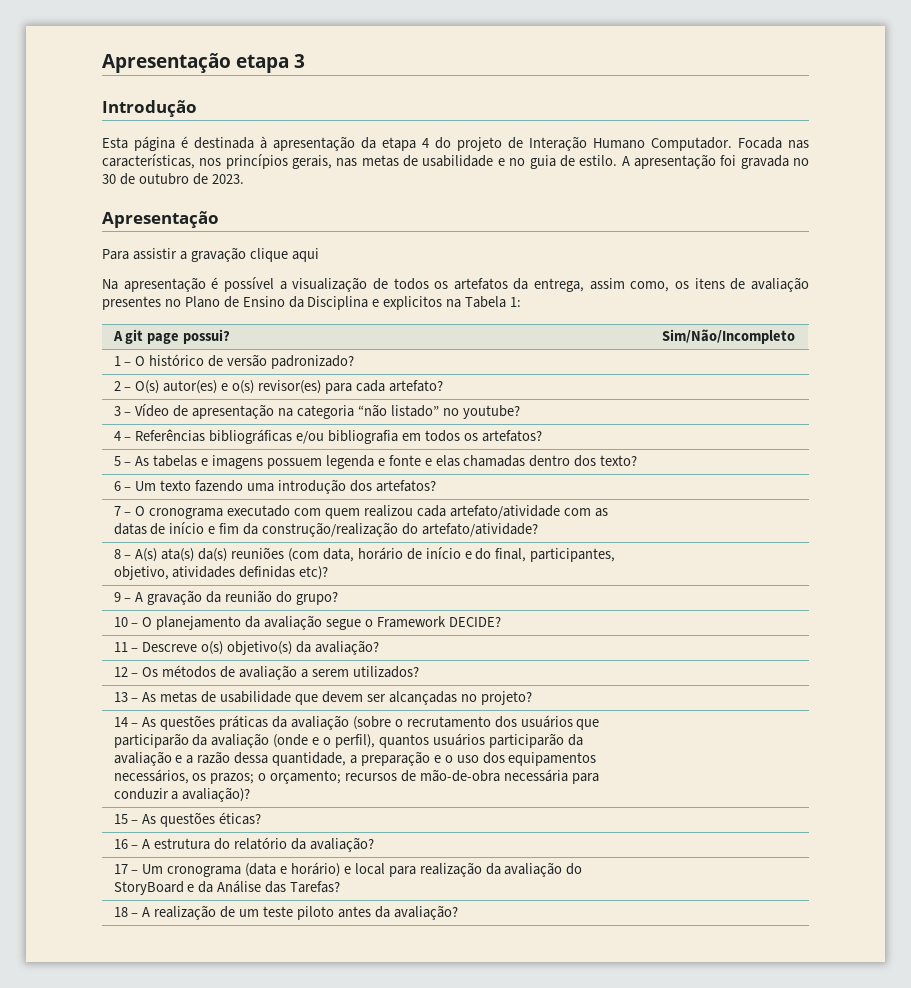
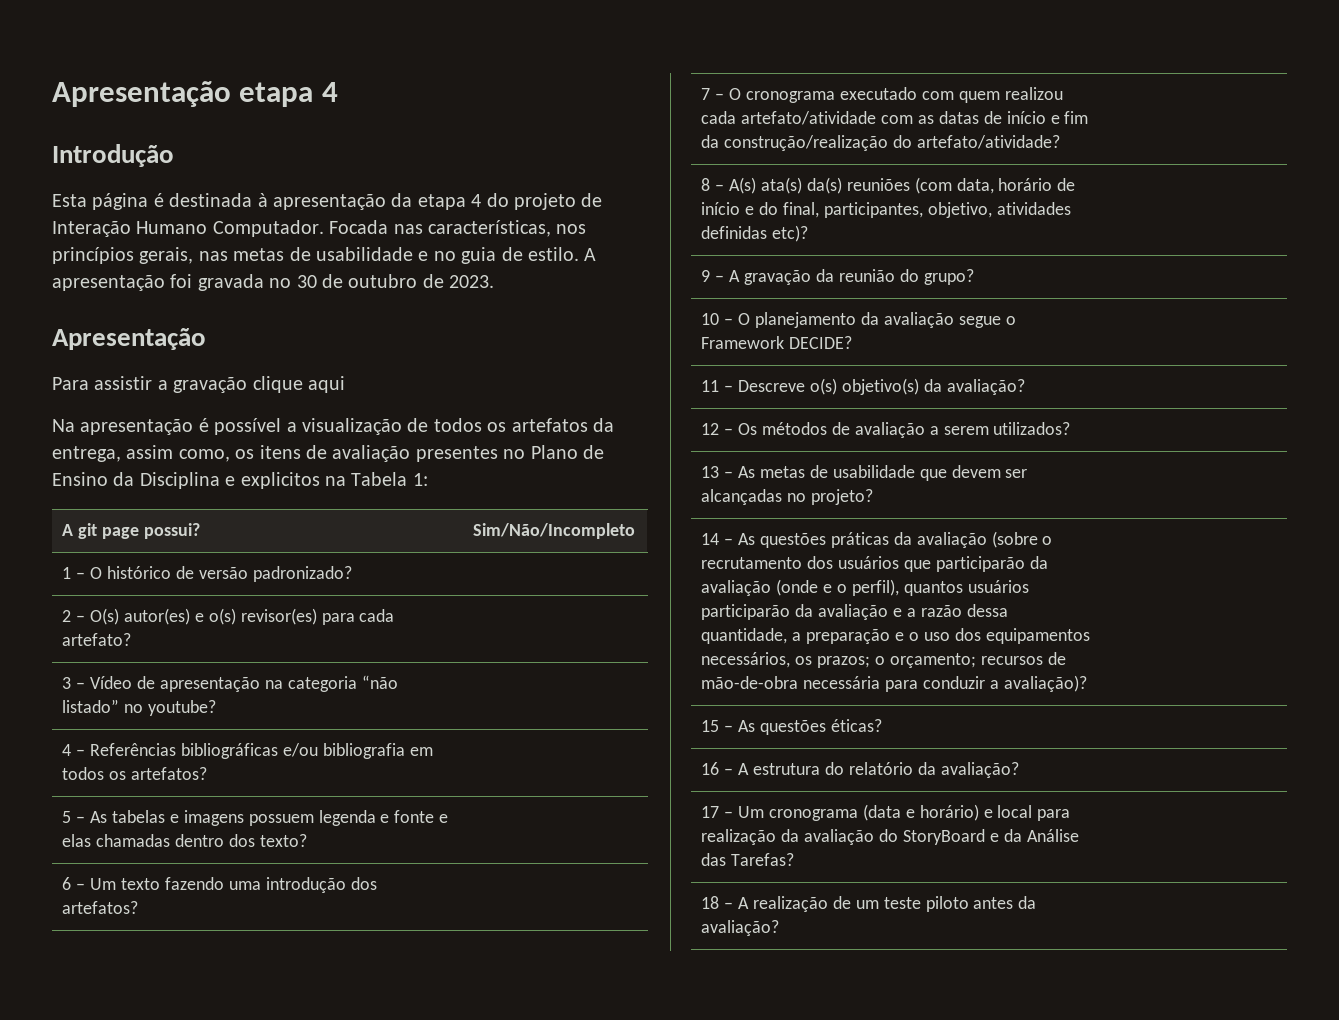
[294,54,306,68] 3 -> [321,82,338,102] 4

